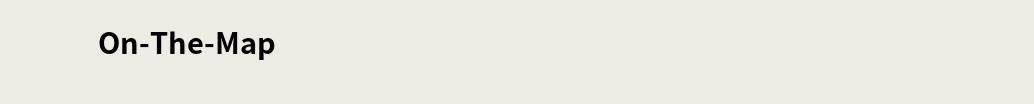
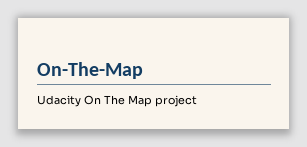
(276, 45) none -> [37,95,197,107] // Udacity On The Map project

